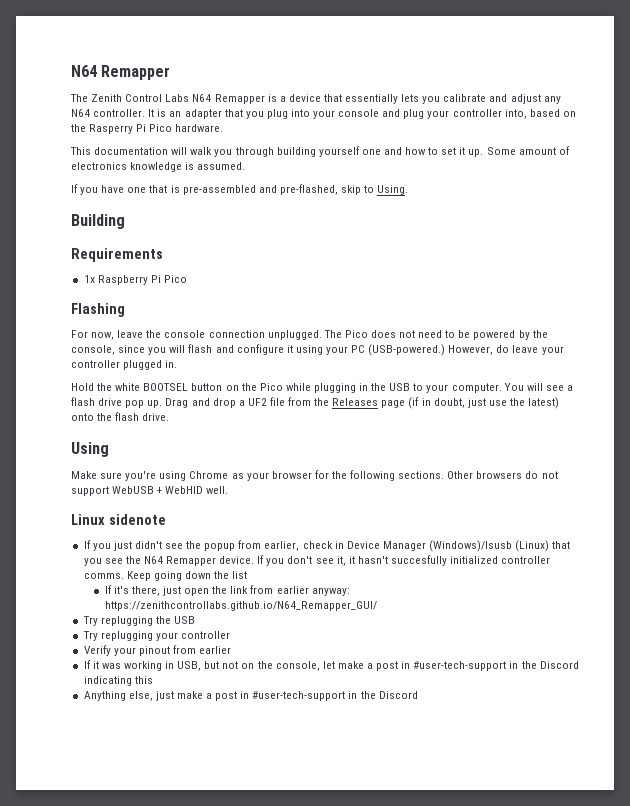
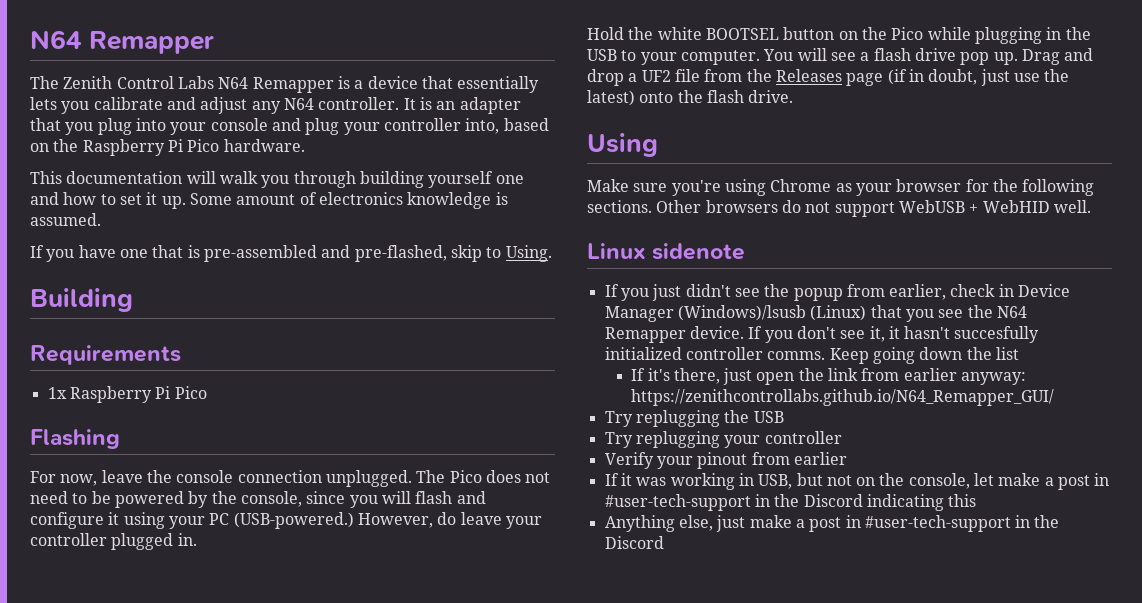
[89,124,134,134] Rasperry -> [82,139,165,156] Raspberry

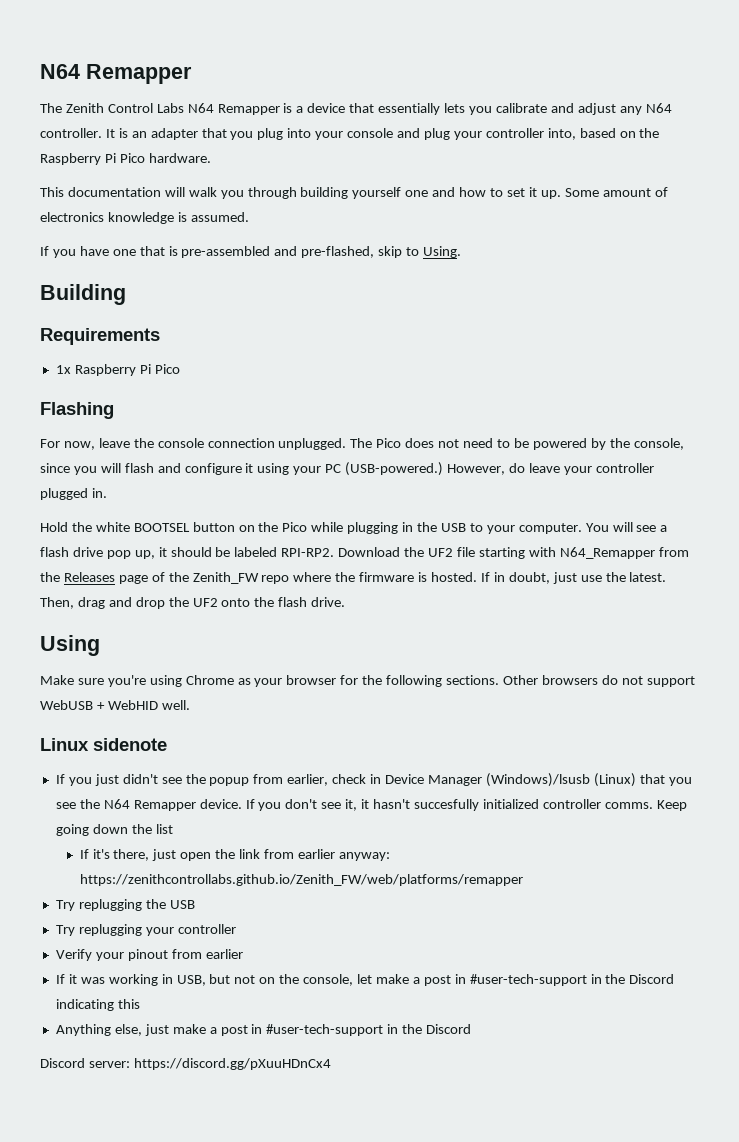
[993,48,1094,65] [587,69,907,86] up. Drag and drop a UF2 file from the Releases page (if -> [134,547,689,559] [40,572,490,584] up, it should be labeled RPI-RP2. Download the UF2 file starting with N64_Remapper from the Releases page of the Zenith_FW repo where the firmware is hosted. If
[587,90,635,106] latest) -> [629,572,667,582] [40,597,218,609] latest. Then, drag and drop the UF2
[631,389,1055,406] https://zenithcontrollabs.github.io/N64_Remapper_GUI/ -> [79,874,523,886] https://zenithcontrollabs.github.io/Zenith_FW/web/platforms/remapper
(664, 542) none -> [40,1058,331,1070] // Discord server: https://discord.gg/pXuuHDnCx4

